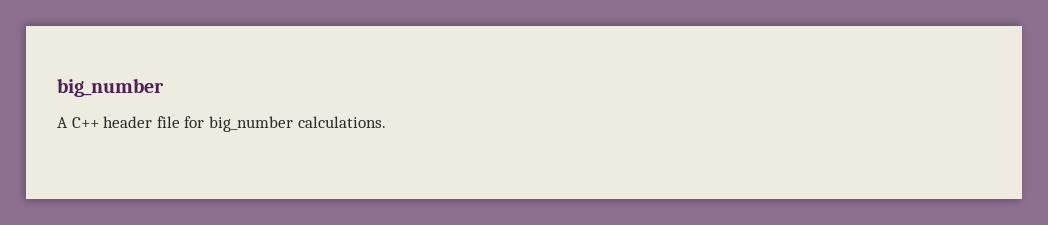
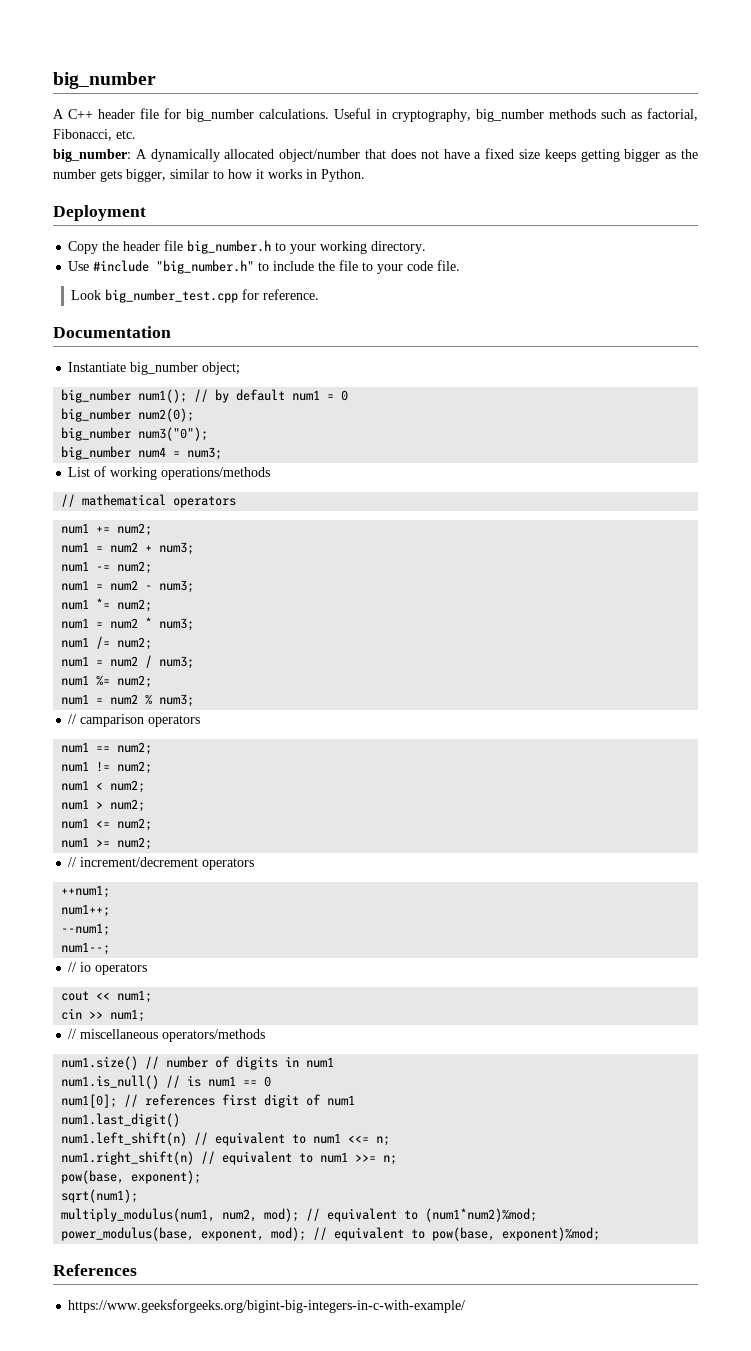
(386, 122) none -> [334,108,698,122] [53,129,136,141] [53,148,698,162] [53,169,365,182] [53,205,146,221] [68,240,427,254] [68,260,461,274] [71,289,320,303] [53,326,171,338] [68,362,241,375] [61,389,349,403] [61,408,195,422] [61,427,209,441] [61,446,223,460] [68,466,271,480] [61,494,237,508] [61,523,153,536] [61,542,195,555] [61,561,153,574] [61,580,195,593] [61,598,153,612] [61,617,195,631] [61,636,153,650] [61,655,195,669] [61,675,153,688] [61,694,195,707] [68,714,201,727] [61,742,153,755] [61,761,153,774] [61,780,146,793] [61,799,146,812] [61,818,153,831] [61,837,153,850] [68,857,255,870] [61,885,111,898] [61,904,111,917] [61,923,111,936] [61,942,111,955] [68,962,148,975] [61,990,153,1003] [61,1008,146,1022] [68,1029,266,1042] [61,1056,335,1070] [61,1075,272,1089] [61,1094,356,1108] [61,1113,181,1127] [61,1132,391,1146] [61,1151,398,1165] [61,1170,202,1184] [61,1189,139,1203] [61,1208,538,1222] [61,1227,601,1241] [53,1264,137,1276] [68,1299,466,1313] Useful in cryptography, big_number methods such as factorial, Fibonacci, etc. // big_number: A dynamically allocated object/number that does not have a fixed size keeps getting bigger as the number gets bigger, similar to how it works in Python. // Deployment // Copy the header file big_number.h to your working directory. // Use #include "big_number.h" to include the file to your code file. // Look big_number_test.cpp for reference. // Documentation // Instantiate big_number object; // big_number num1(); // by default num1 = 0 // big_number num2(0); // big_number num3("0"); // big_number num4 = num3; // List of working operations/methods // // mathematical operators // num1 += num2; // num1 = num2 + num3; // num1 -= num2; // num1 = num2 - num3; // num1 *= num2; // num1 = num2 * num3; // num1 /= num2; // num1 = num2 / num3; // num1 %= num2; // num1 = num2 % num3; // // camparison operators // num1 == num2; // num1 != num2; // num1 < num2; // num1 > num2; // num1 <= num2; // num1 >= num2; // // increment/decrement operators // ++num1; // num1++; // --num1; // num1--; // // io operators // cout << num1; // cin >> num1; // // miscellaneous operators/methods // num1.size() // number of digits in num1 // num1.is_null() // is num1 == 0 // num1[0]; // references first digit of num1 // num1.last_digit() // num1.left_shift(n) // equivalent to num1 <<= n; // num1.right_shift(n) // equivalent to num1 >>= n; // pow(base, exponent); // sqrt(num1); // multiply_modulus(num1, num2, mod); // equivalent to (num1*num2)%mod; // power_modulus(base, exponent, mod); // equivalent to pow(base, exponent)%mod; // References // https://www.geeksforgeeks.org/bigint-big-integers-in-c-with-example/

